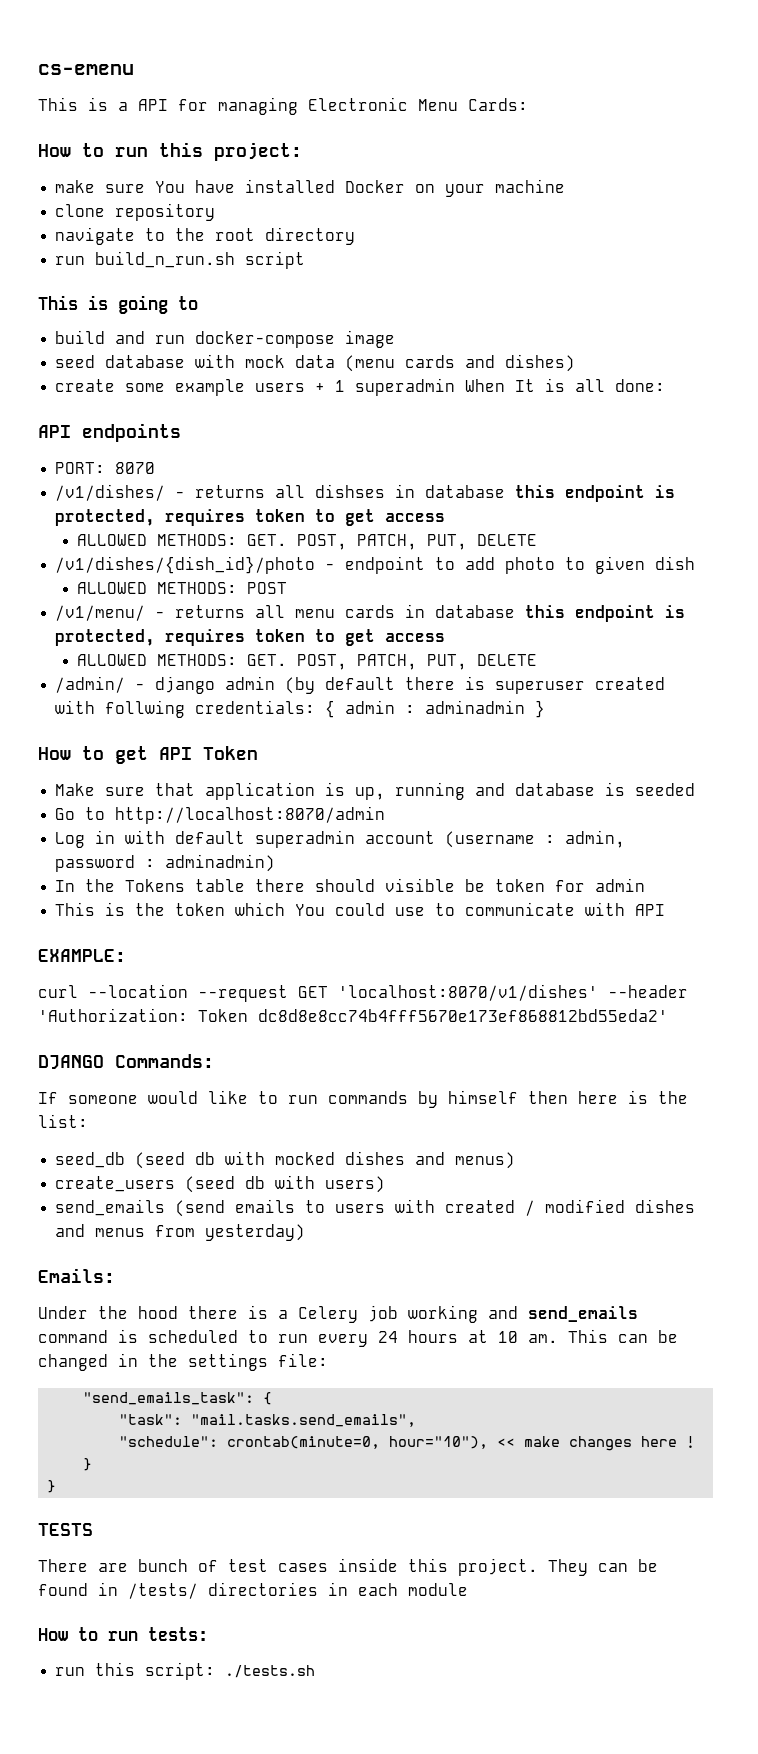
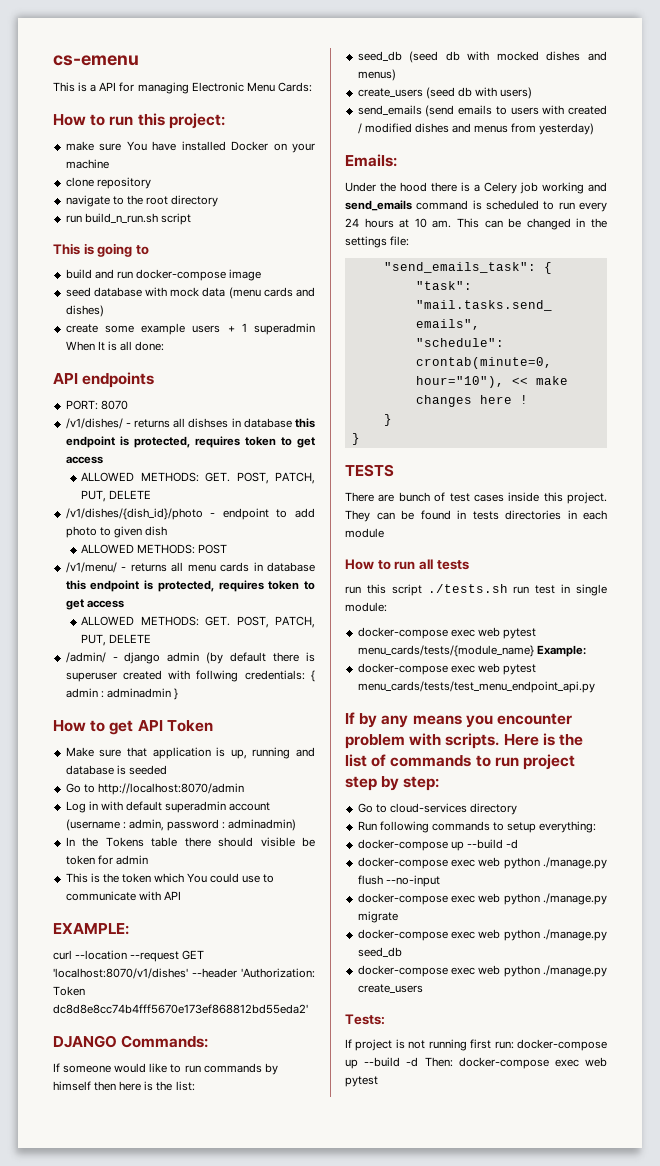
[128,1583,198,1599] /tests/ -> [472,511,499,520] tests
[148,1627,208,1641] [55,1662,316,1680] tests: // run this script: ./tests.sh -> [418,559,469,570] [345,584,607,596] [345,602,387,612] [357,627,536,639] [357,645,586,657] [357,663,536,675] [357,681,595,693] [345,712,572,728] [345,733,583,749] [345,754,575,770] [345,776,440,791] [357,803,517,815] [357,821,597,833] [357,839,518,851] [357,857,607,869] [357,875,440,887] [357,893,607,905] [357,911,398,923] [357,929,607,941] [357,947,402,957] [357,965,607,977] [357,984,423,993] [345,1014,385,1025] [345,1039,607,1051] [345,1057,607,1069] [345,1076,378,1087] all tests // run this script ./tests.sh run test in single module: // docker-compose exec web pytest menu_cards/tests/{module_name} Example: // docker-compose exec web pytest menu_cards/tests/test_menu_endpoint_api.py // If by any means you encounter problem with scripts. Here is the list of commands to run project step by step: // Go to cloud-services directory // Run following commands to setup everything: // docker-compose up --build -d // docker-compose exec web python ./manage.py flush --no-input // docker-compose exec web python ./manage.py migrate // docker-compose exec web python ./manage.py seed_db // docker-compose exec web python ./manage.py create_users // Tests: // If project is not running first run: docker-compose up --build -d Then: docker-compose exec web pytest

